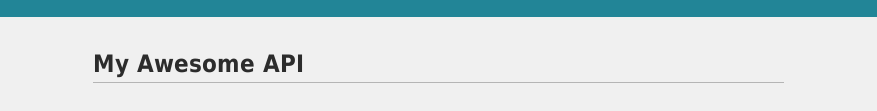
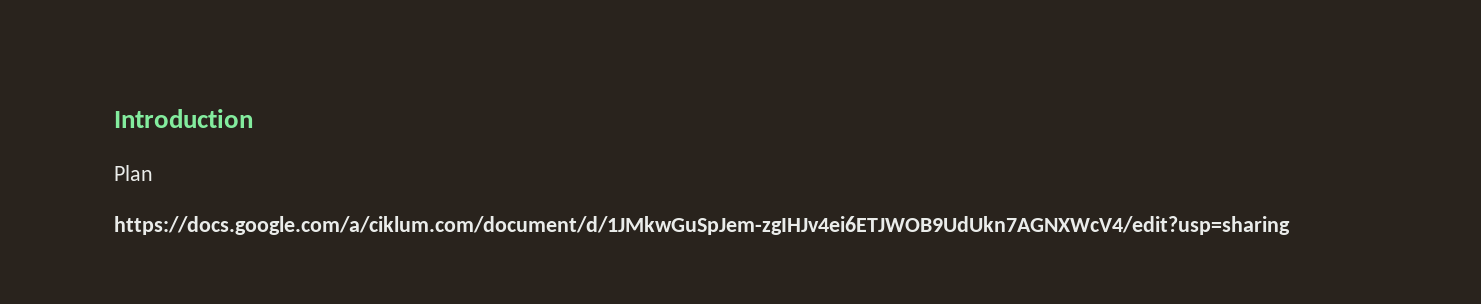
[93,54,304,78] My Awesome API -> [114,109,253,128] [114,165,153,181] [114,216,1290,235] Introduction // Plan // https://docs.google.com/a/ciklum.com/document/d/1JMkwGuSpJem-zgIHJv4ei6ETJWOB9UdUkn7AGNXWcV4/edit?usp=sharing

